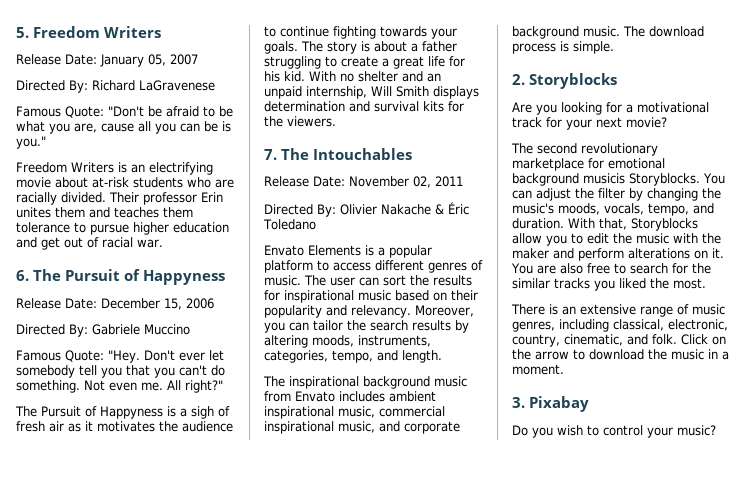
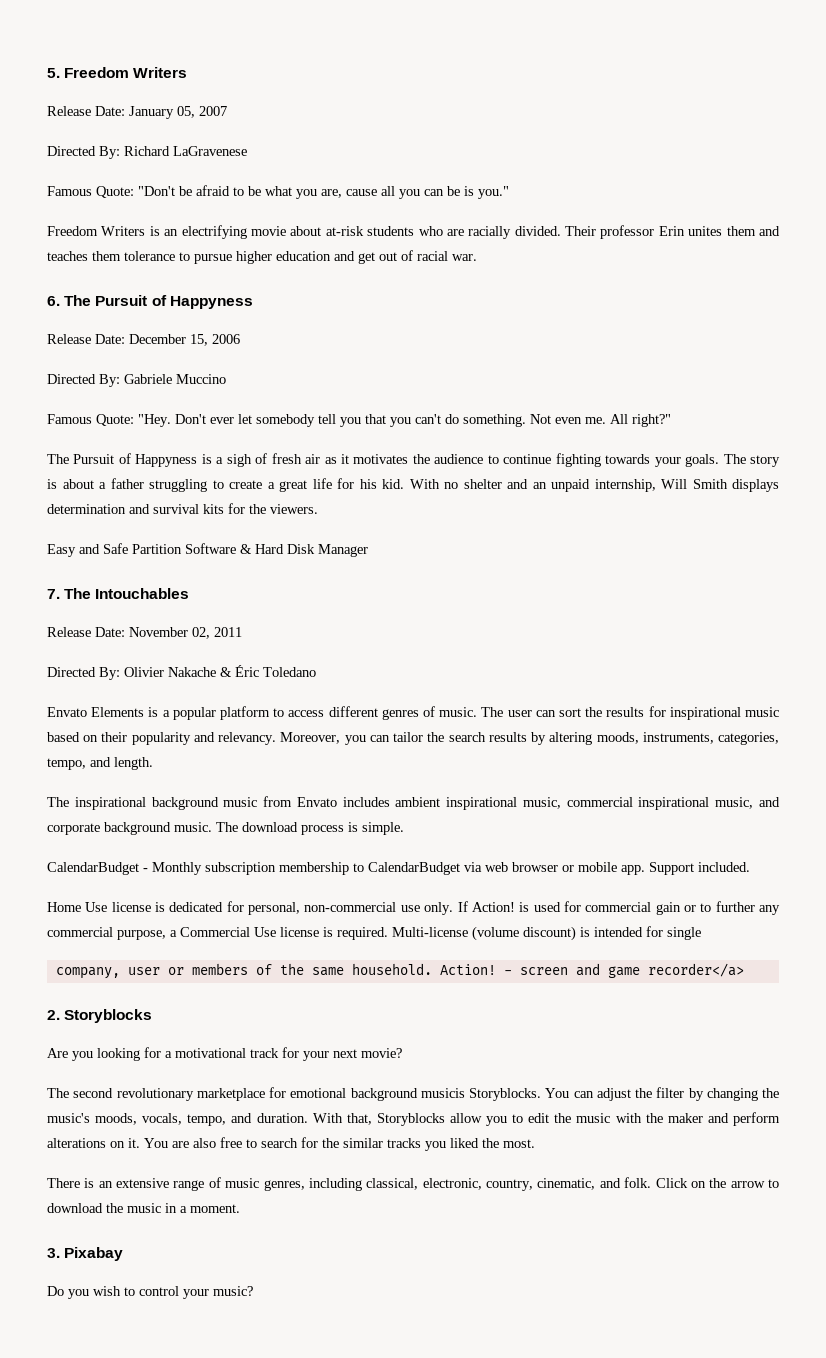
(336, 121) none -> [47,543,368,557] // Easy and Safe Partition Software & Hard Disk Manager
(614, 47) none -> [47,862,750,875] [47,901,781,915] [47,926,701,941] [55,963,744,979] // CalendarBudget - Monthly subscription membership to CalendarBudget via web browser or mobile app. Support included. // Home Use license is dedicated for personal, non-commercial use only. If Action! is used for commercial gain or to further any commercial purpose, a Commercial Use license is required. Multi-license (volume discount) is intended for single // company, user or members of the same household. Action! - screen and game recorder</a>

